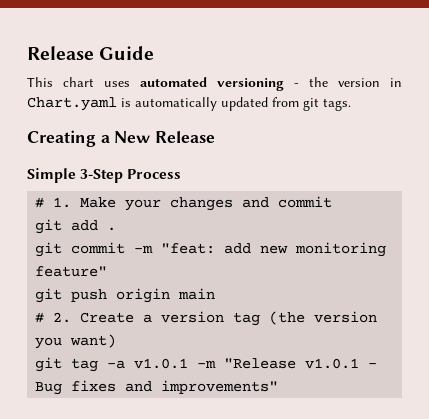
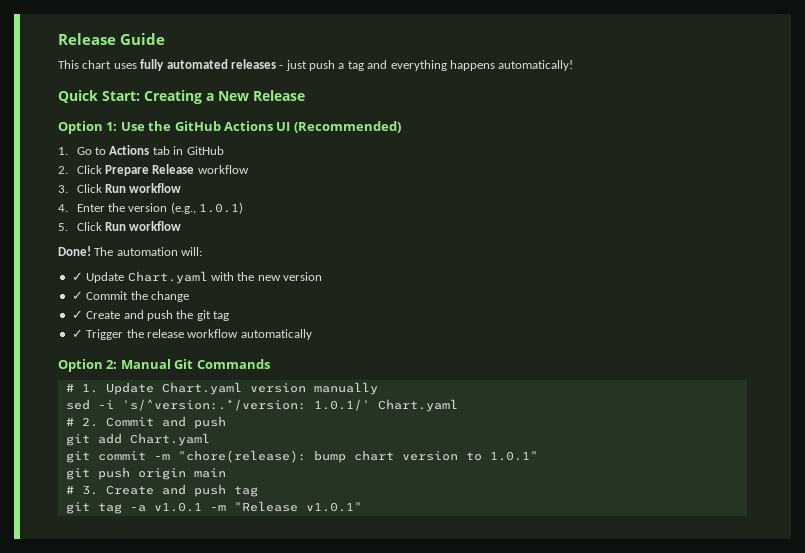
[140,77,402,91] [27,97,351,111] [27,130,216,147] [27,168,182,183] [35,196,333,211] automated versioning - the version in Chart.yaml is automatically updated from git tags. // Creating a New Release // Simple 3-Step Process // # 1. Make your changes and commit -> [140,59,574,71] [58,90,305,104] [58,121,401,134] [58,145,224,155] [58,164,249,176] [58,183,182,193] [58,202,244,214] [58,221,182,231] [58,246,203,256] [71,271,322,284] [71,291,189,302] [71,310,229,321] [71,329,312,340] [58,359,270,372] [65,382,378,395] [65,399,458,412] [65,416,226,429] fully automated releases - just push a tag and everything happens automatically! // Quick Start: Creating a New Release // Option 1: Use the GitHub Actions UI (Recommended) // 1. Go to Actions tab in GitHub // 2. Click Prepare Release workflow // 3. Click Run workflow // 4. Enter the version (e.g., 1.0.1) // 5. Click Run workflow // Done! The automation will: // ✓ Update Chart.yaml with the new version // ✓ Commit the change // ✓ Create and push the git tag // ✓ Trigger the release workflow automatically // Option 2: Manual Git Commands // # 1. Update Chart.yaml version manually // sed -i 's/^version:.*/version: 1.0.1/' Chart.yaml // # 2. Commit and push
[107,227,117,231] . -> [129,433,210,446] Chart.yaml
[161,242,387,257] [35,266,108,277] "feat: add new monitoring feature" -> [177,450,538,463] "chore(release): bump chart version to 1.0.1"
[53,311,378,326] [35,334,117,349] 2. Create a version tag (the version you want) -> [81,484,258,497] 3. Create and push tag
[305,358,378,369] [35,380,279,395] v1.0.1 - Bug fixes and improvements" -> [305,502,362,512] v1.0.1"

